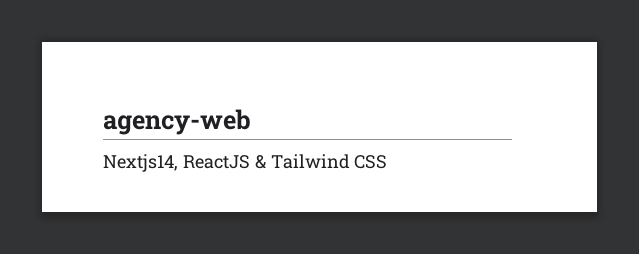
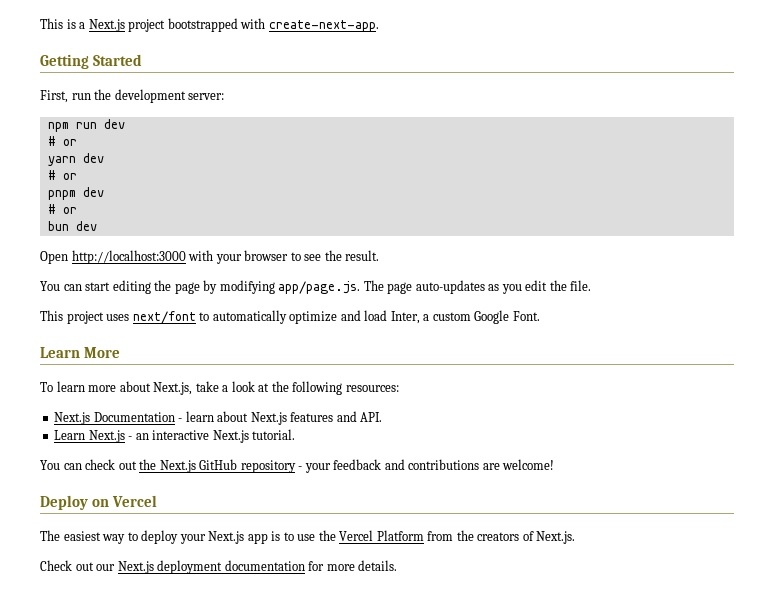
[103,109,251,135] [103,154,388,172] agency-web // Nextjs14, ReactJS & Tailwind CSS -> [40,18,379,32] [40,54,142,69] [40,89,225,103] [47,119,125,132] [47,136,77,146] [47,153,104,166] [47,170,77,180] [47,187,104,200] [47,204,77,214] [47,221,97,231] [40,250,380,264] [40,280,592,294] [40,310,540,324] [40,347,120,358] [40,381,399,395] [54,411,383,425] [54,429,296,443] [40,459,555,473] [40,495,157,510] [40,530,576,544] [40,560,398,574] This is a Next.js project bootstrapped with create-next-app. // Getting Started // First, run the development server: // npm run dev // # or // yarn dev // # or // pnpm dev // # or // bun dev // Open http://localhost:3000 with your browser to see the result. // You can start editing the page by modifying app/page.js. The page auto-updates as you edit the file. // This project uses next/font to automatically optimize and load Inter, a custom Google Font. // Learn More // To learn more about Next.js, take a look at the following resources: // Next.js Documentation - learn about Next.js features and API. // Learn Next.js - an interactive Next.js tutorial. // You can check out the Next.js GitHub repository - your feedback and contributions are welcome! // Deploy on Vercel // The easiest way to deploy your Next.js app is to use the Vercel Platform from the creators of Next.js. // Check out our Next.js deployment documentation for more details.

